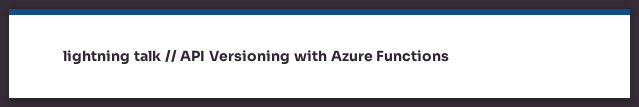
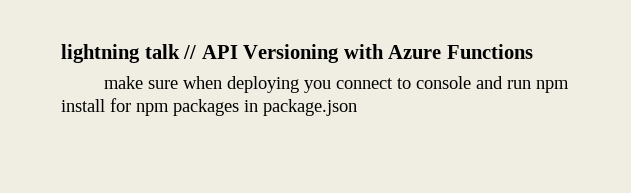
(450, 56) none -> [104,76,570,93] [61,98,357,116] // make sure when deploying you connect to console and run npm install for npm packages in package.json

